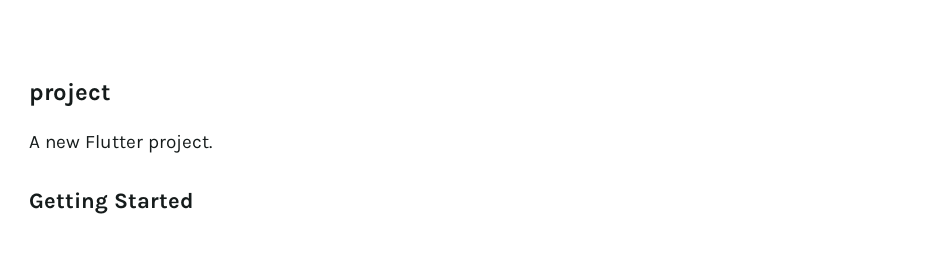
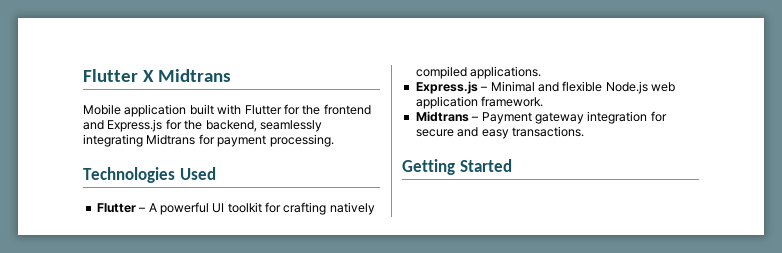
[29,82,110,107] [29,134,213,153] project // A new Flutter project. -> [83,69,232,82] [83,104,371,117] [83,119,322,132] [83,134,334,147] [83,167,216,183] [96,202,375,215] [415,66,542,79] [415,81,675,94] [415,96,544,109] [415,111,667,124] [415,126,584,139] Flutter X Midtrans // Mobile application built with Flutter for the frontend and Express.js for the backend, seamlessly integrating Midtrans for payment processing. // Technologies Used // Flutter – A powerful UI toolkit for crafting natively compiled applications. // Express.js – Minimal and flexible Node.js web application framework. // Midtrans – Payment gateway integration for secure and easy transactions.

